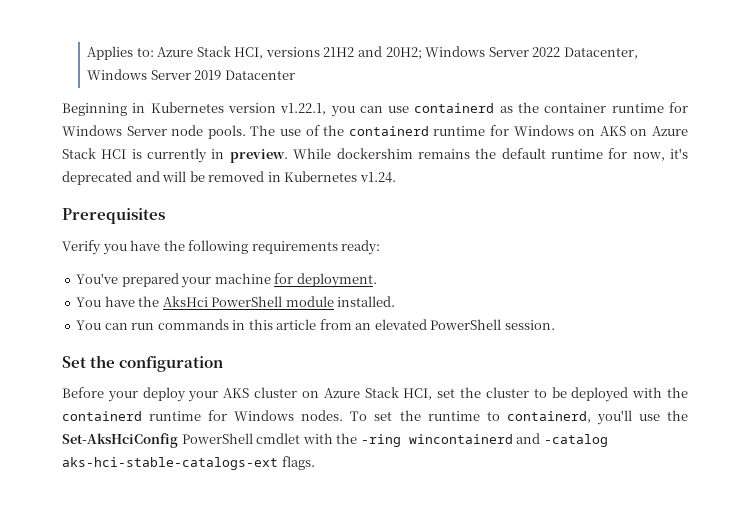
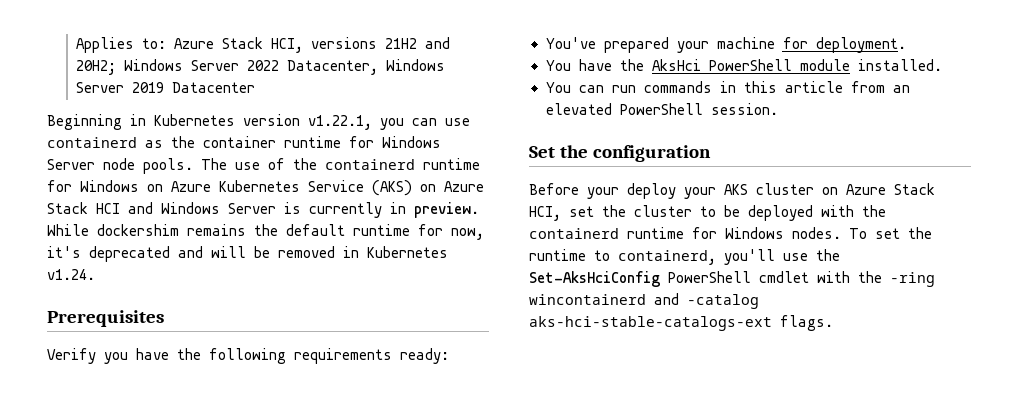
[599,126,626,136] AKS -> [171,180,412,196] Azure Kubernetes Service (AKS)
(127, 154) none -> [128,202,276,214] and Windows Server

